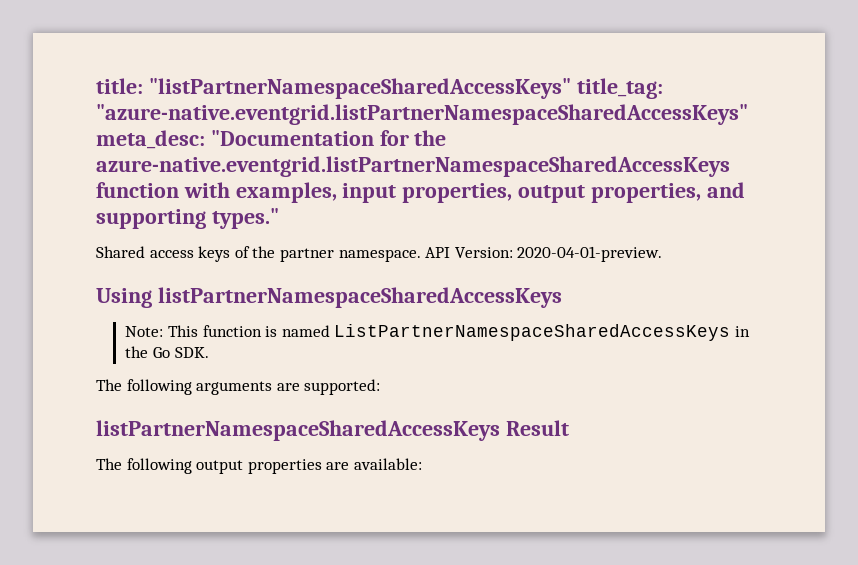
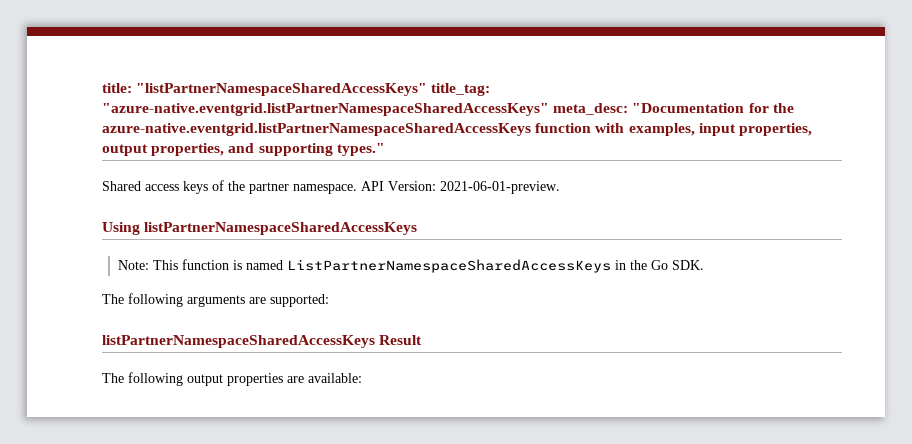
[517,246,663,262] 2020-04-01-preview. -> [440,181,560,194] 2021-06-01-preview.

